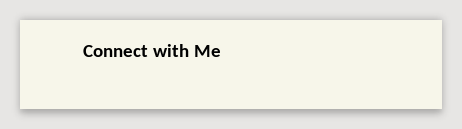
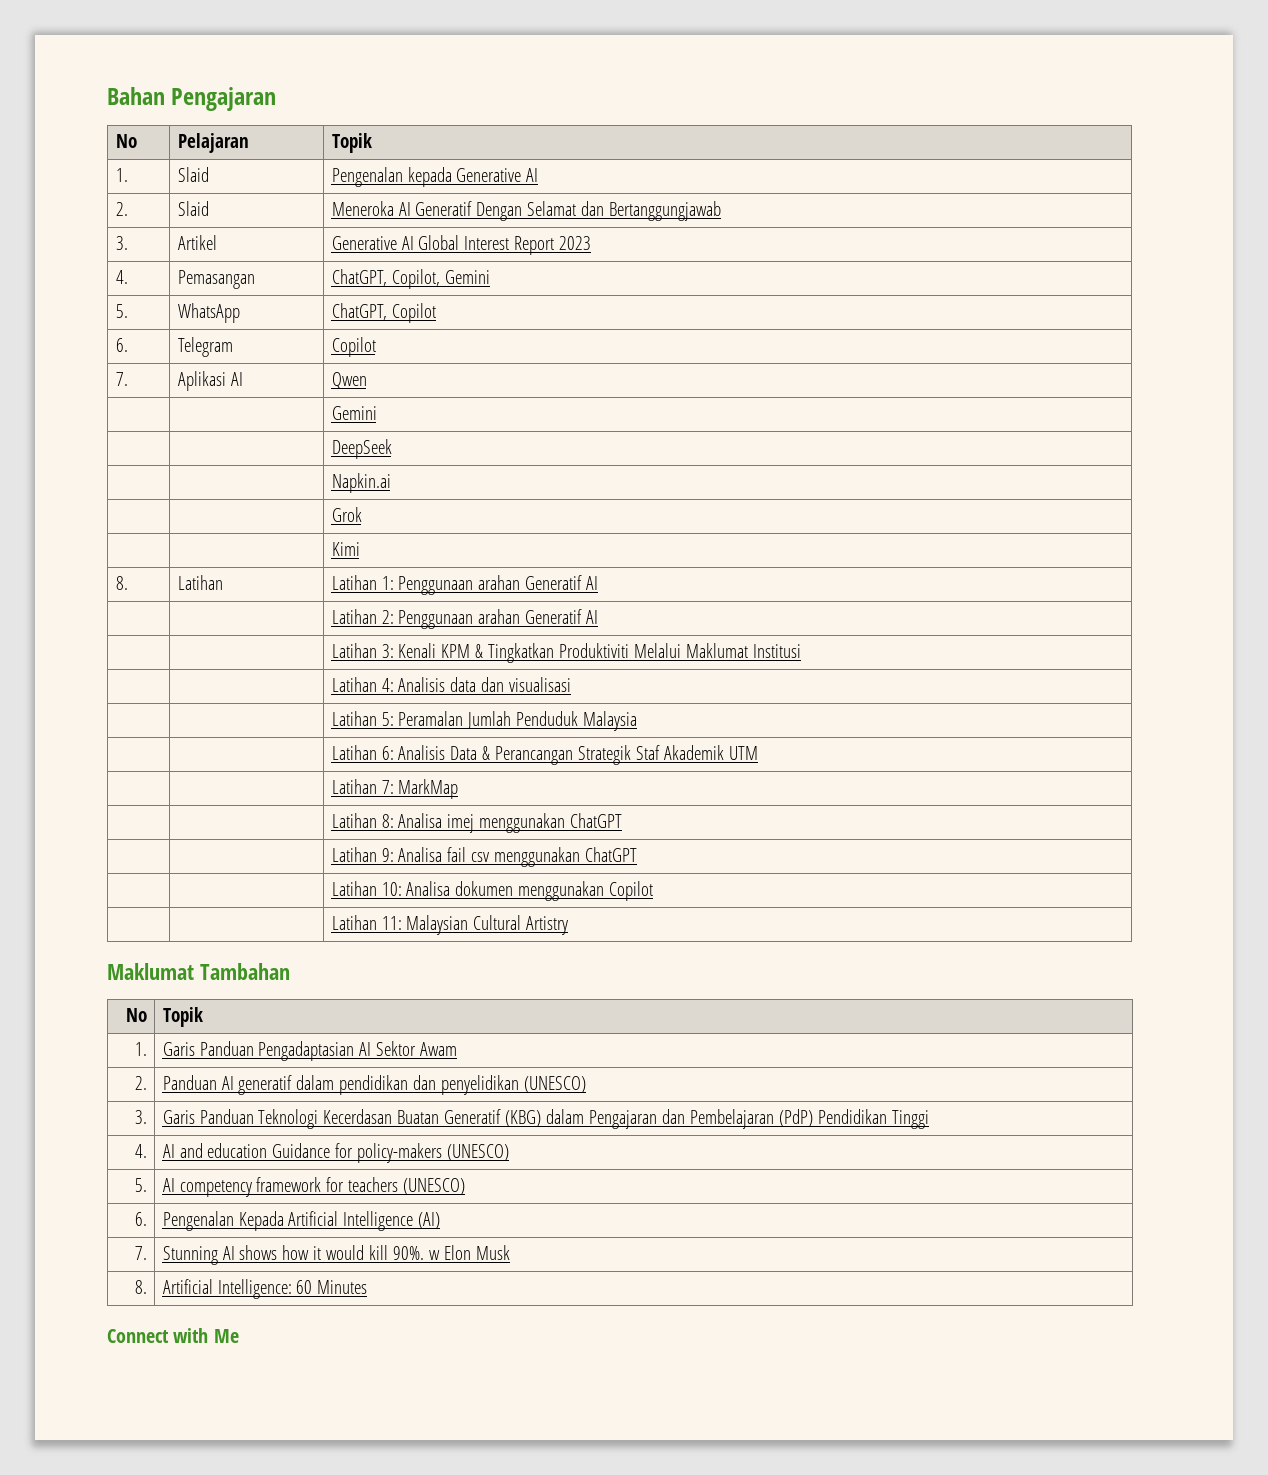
(83, 51) none -> [107,87,277,111] [115,134,137,148] [177,133,249,153] [331,133,372,153] [115,168,128,182] [177,167,209,182] [331,167,539,187] [115,202,128,216] [177,201,209,216] [331,201,722,221] [115,236,128,250] [177,235,217,250] [331,235,592,255] [115,270,128,284] [177,270,255,289] [331,269,491,289] [115,304,128,318] [177,303,240,323] [331,303,437,323] [115,338,128,352] [177,337,234,357] [331,337,376,357] [115,372,128,386] [177,371,243,391] [331,372,367,389] [331,406,377,420] [331,439,392,459] [331,473,391,493] [331,507,362,522] [331,542,360,556] [115,576,128,590] [177,575,223,590] [331,575,599,595] [331,609,599,629] [331,643,802,663] [331,677,572,692] [331,711,638,731] [331,745,759,765] [331,779,459,799] [331,813,623,833] [331,847,638,867] [331,881,654,901] [331,915,569,935] [107,963,290,980] [125,1008,147,1022] [162,1007,203,1027] [134,1042,147,1056] [162,1041,458,1061] [134,1076,147,1090] [162,1075,587,1095] [134,1110,147,1124] [162,1109,930,1129] [134,1144,147,1158] [162,1143,510,1163] [134,1178,147,1192] [162,1177,466,1197] [134,1212,147,1226] [162,1211,441,1231] [134,1246,147,1260] [162,1245,511,1265] [134,1280,147,1294] [162,1279,368,1299] Bahan Pengajaran // No | Pelajaran | Topik // 1. | Slaid | Pengenalan kepada Generative AI // 2. | Slaid | Meneroka AI Generatif Dengan Selamat dan Bertanggungjawab // 3. | Artikel | Generative AI Global Interest Report 2023 // 4. | Pemasangan | ChatGPT, Copilot, Gemini // 5. | WhatsApp | ChatGPT, Copilot // 6. | Telegram | Copilot // 7. | Aplikasi AI | Qwen // | | Gemini // | | DeepSeek // | | Napkin.ai // | | Grok // | | Kimi // 8. | Latihan | Latihan 1: Penggunaan arahan Generatif AI // | | Latihan 2: Penggunaan arahan Generatif AI // | | Latihan 3: Kenali KPM & Tingkatkan Produktiviti Melalui Maklumat Institusi // | | Latihan 4: Analisis data dan visualisasi // | | Latihan 5: Peramalan Jumlah Penduduk Malaysia // | | Latihan 6: Analisis Data & Perancangan Strategik Staf Akademik UTM // | | Latihan 7: MarkMap // | | Latihan 8: Analisa imej menggunakan ChatGPT // | | Latihan 9: Analisa fail csv menggunakan ChatGPT // | | Latihan 10: Analisa dokumen menggunakan Copilot // | | Latihan 11: Malaysian Cultural Artistry // Maklumat Tambahan // No | Topik // 1. | Garis Panduan Pengadaptasian AI Sektor Awam // 2. | Panduan AI generatif dalam pendidikan dan penyelidikan (UNESCO) // 3. | Garis Panduan Teknologi Kecerdasan Buatan Generatif (KBG) dalam Pengajaran dan Pembelajaran (PdP) Pendidikan Tinggi // 4. | AI and education Guidance for policy-makers (UNESCO) // 5. | AI competency framework for teachers (UNESCO) // 6. | Pengenalan Kepada Artificial Intelligence (AI) // 7. | Stunning AI shows how it would kill 90%. w Elon Musk // 8. | Artificial Intelligence: 60 Minutes //

